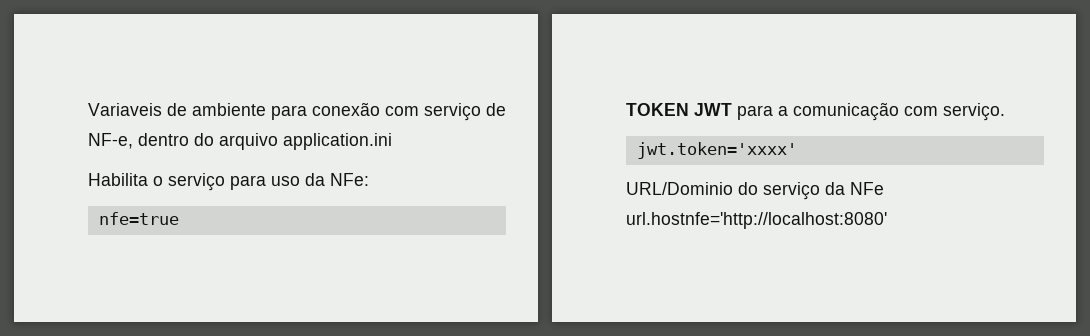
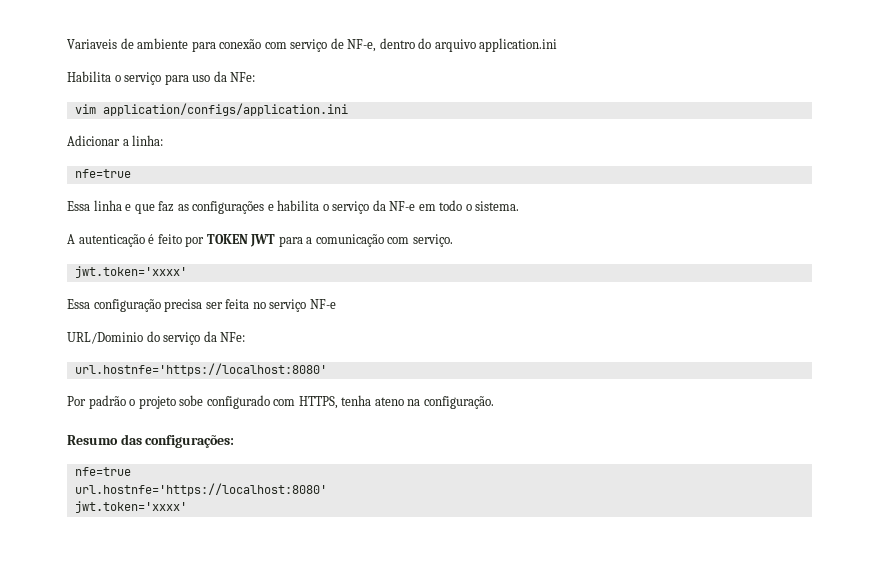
[98,212,179,225] nfe=true // -> [74,103,348,116] [67,135,164,146] [74,169,131,178] [67,200,520,214] [67,234,205,247] vim application/configs/application.ini // Adicionar a linha: // nfe=true // Essa linha e que faz as configurações e habilita o serviço da NF-e em todo o sistema. // A autenticação é feito por
[626,182,884,200] [626,212,887,229] URL/Dominio do serviço da NFe url.hostnfe='http://localhost:8080' -> [67,299,336,312] [67,331,246,345] [74,363,327,376] [67,395,494,409] [67,434,235,448] [74,467,131,476] [74,483,327,496] [74,501,187,513] Essa configuração precisa ser feita no serviço NF-e // URL/Dominio do serviço da NFe: // url.hostnfe='https://localhost:8080' // Por padrão o projeto sobe configurado com HTTPS, tenha ateno na configuração. // Resumo das configurações: // nfe=true // url.hostnfe='https://localhost:8080' // jwt.token='xxxx'

